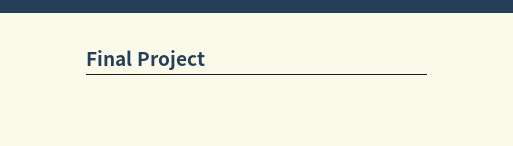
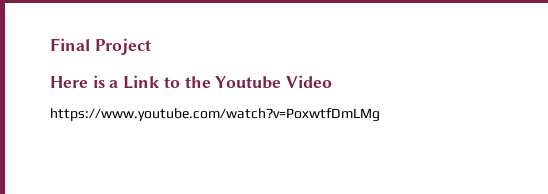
(206, 60) none -> [50,75,333,89] [50,108,380,122] // Here is a Link to the Youtube Video // https://www.youtube.com/watch?v=PoxwtfDmLMg

